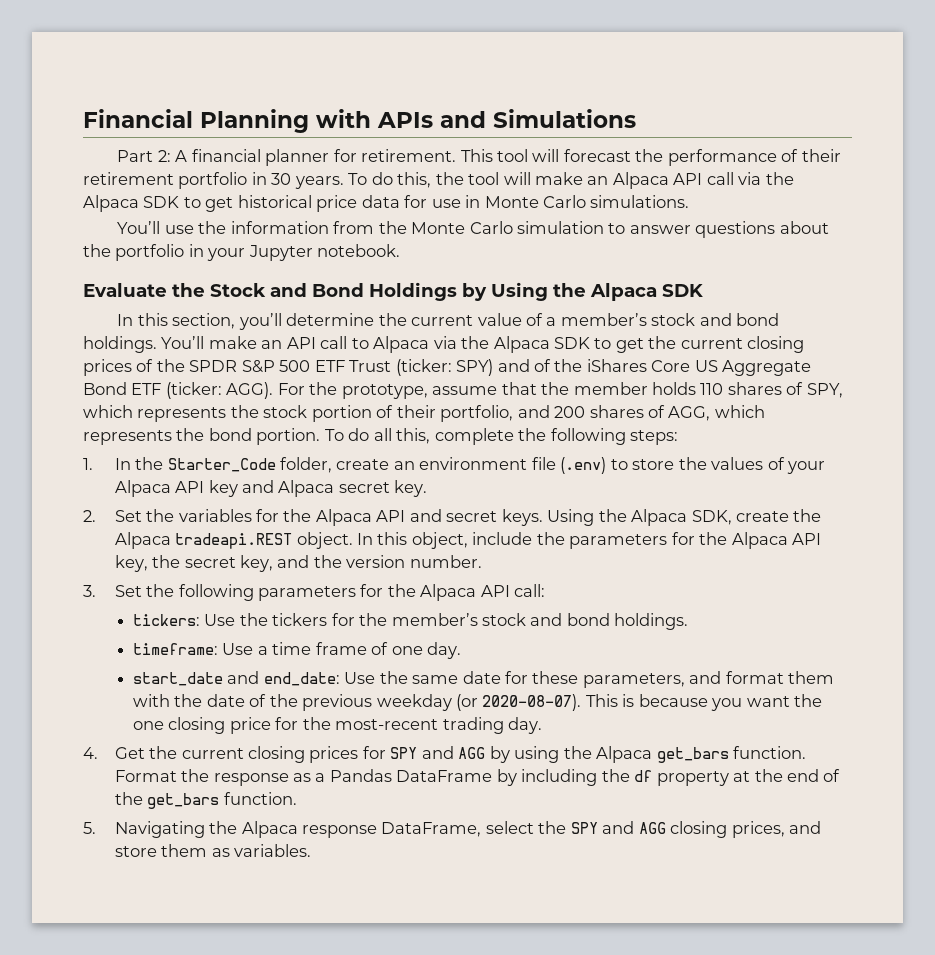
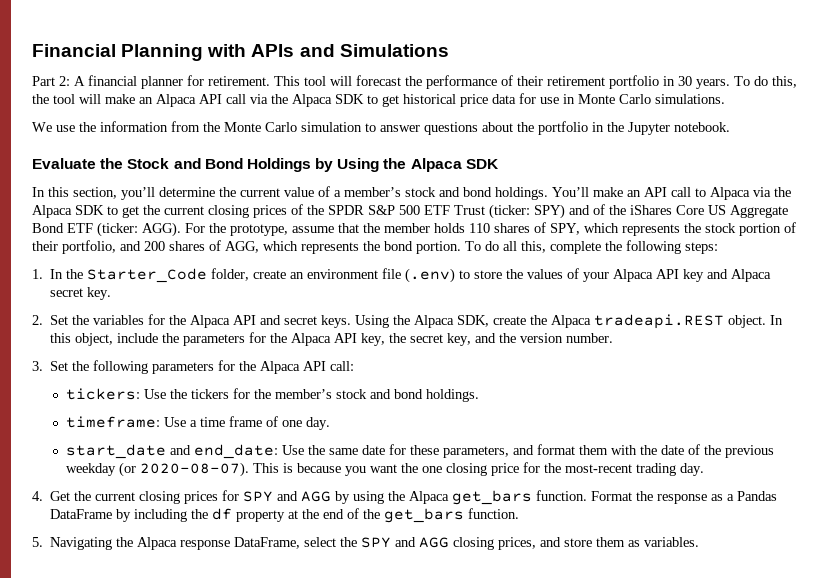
[117,221,161,234] You’ll -> [32,122,52,132] We
[207,248,246,261] your -> [607,122,624,132] the

